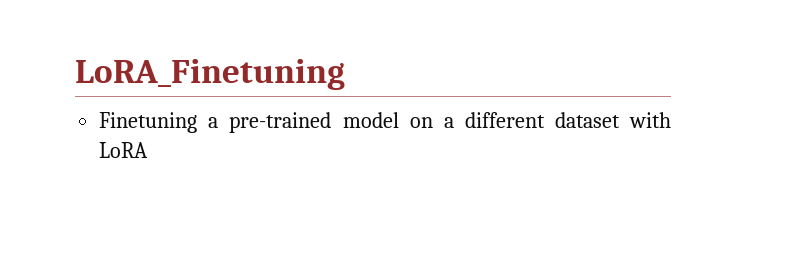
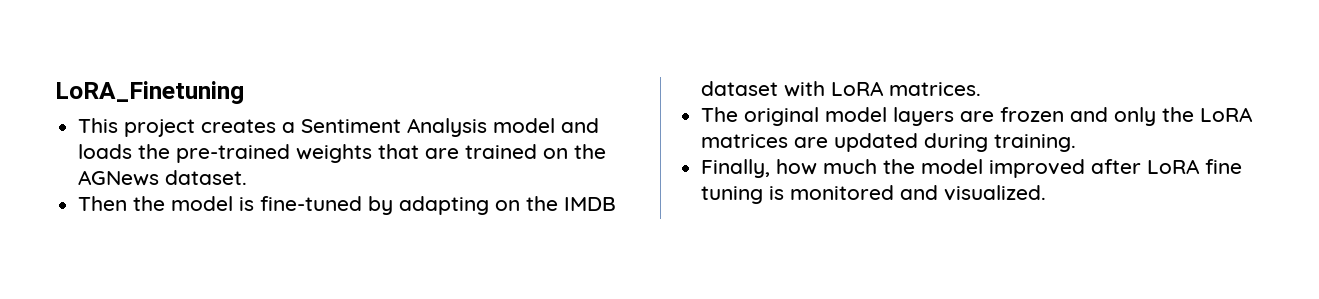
[99,112,672,133] [99,142,149,158] Finetuning a pre-trained model on a different dataset with LoRA -> [78,118,600,137] [78,144,607,163] [78,170,248,186] [78,196,617,215] [701,81,982,97] [701,107,1254,126] [701,133,1077,152] [701,159,1243,178] [701,185,1047,204] This project creates a Sentiment Analysis model and loads the pre-trained weights that are trained on the AGNews dataset. // Then the model is fine-tuned by adapting on the IMDB dataset with LoRA matrices. // The original model layers are frozen and only the LoRA matrices are updated during training. // Finally, how much the model improved after LoRA fine tuning is monitored and visualized.

